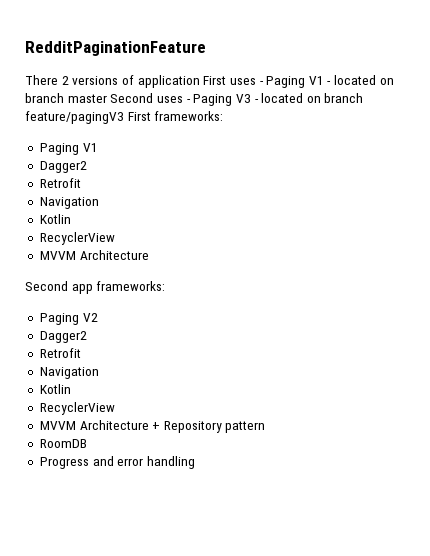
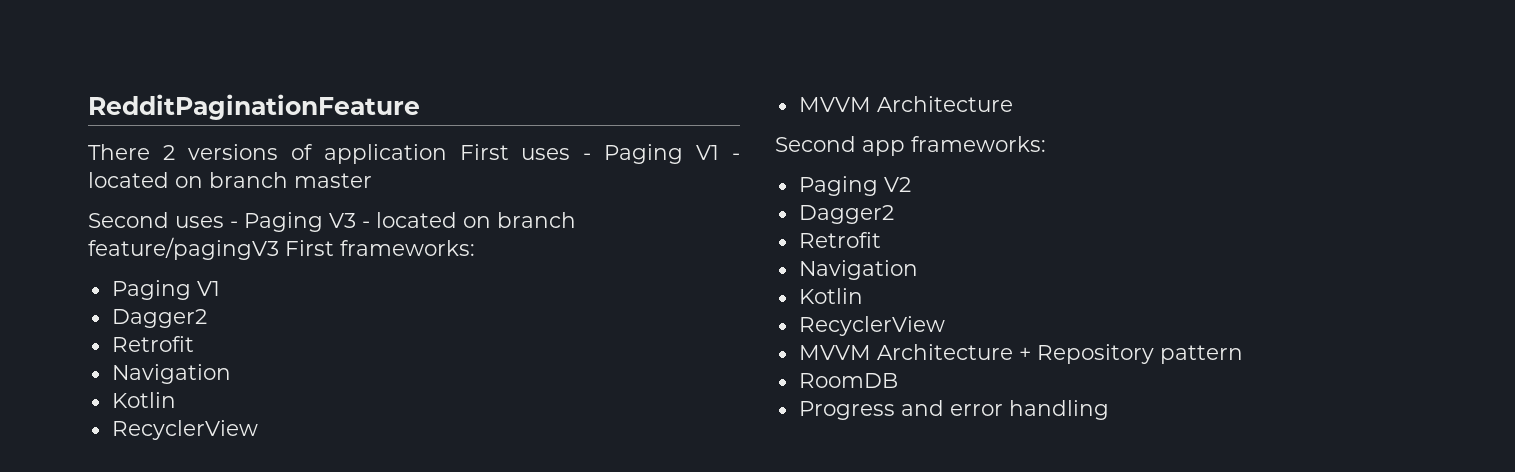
(107, 98) none -> (372, 180) //

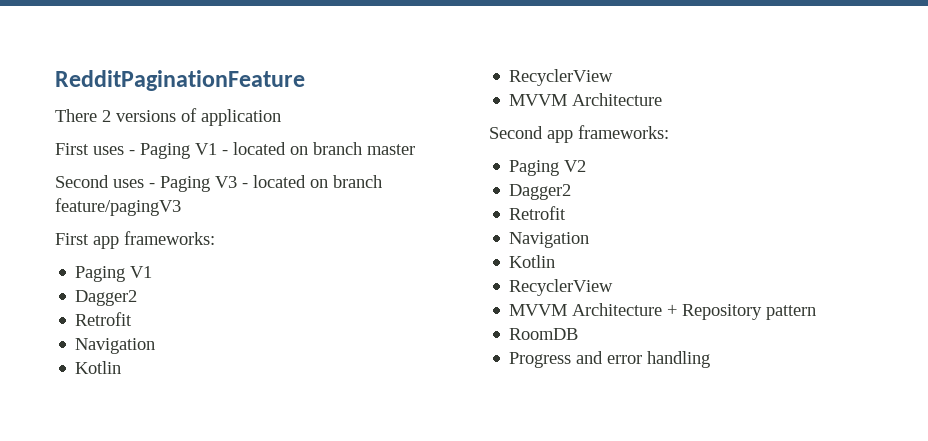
(447, 154) none -> (281, 117) //
[285,240,334,256] First -> [55,233,119,249] // First app

